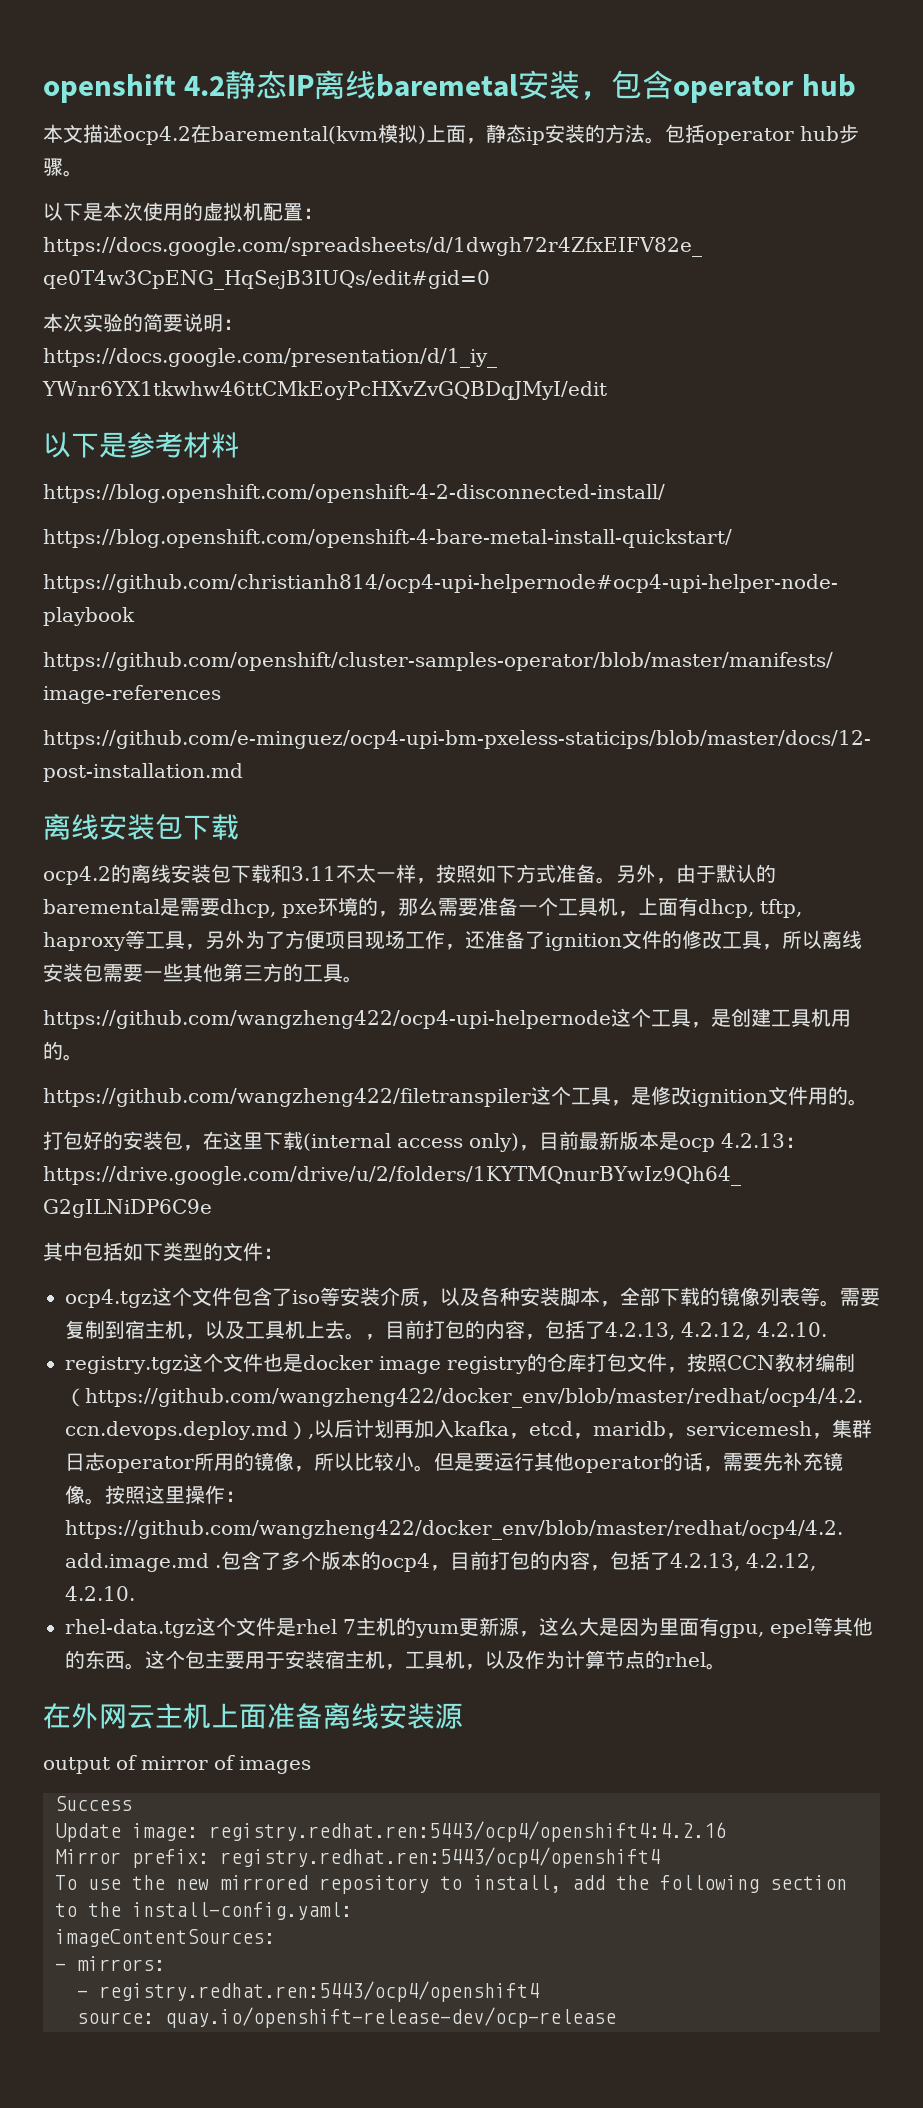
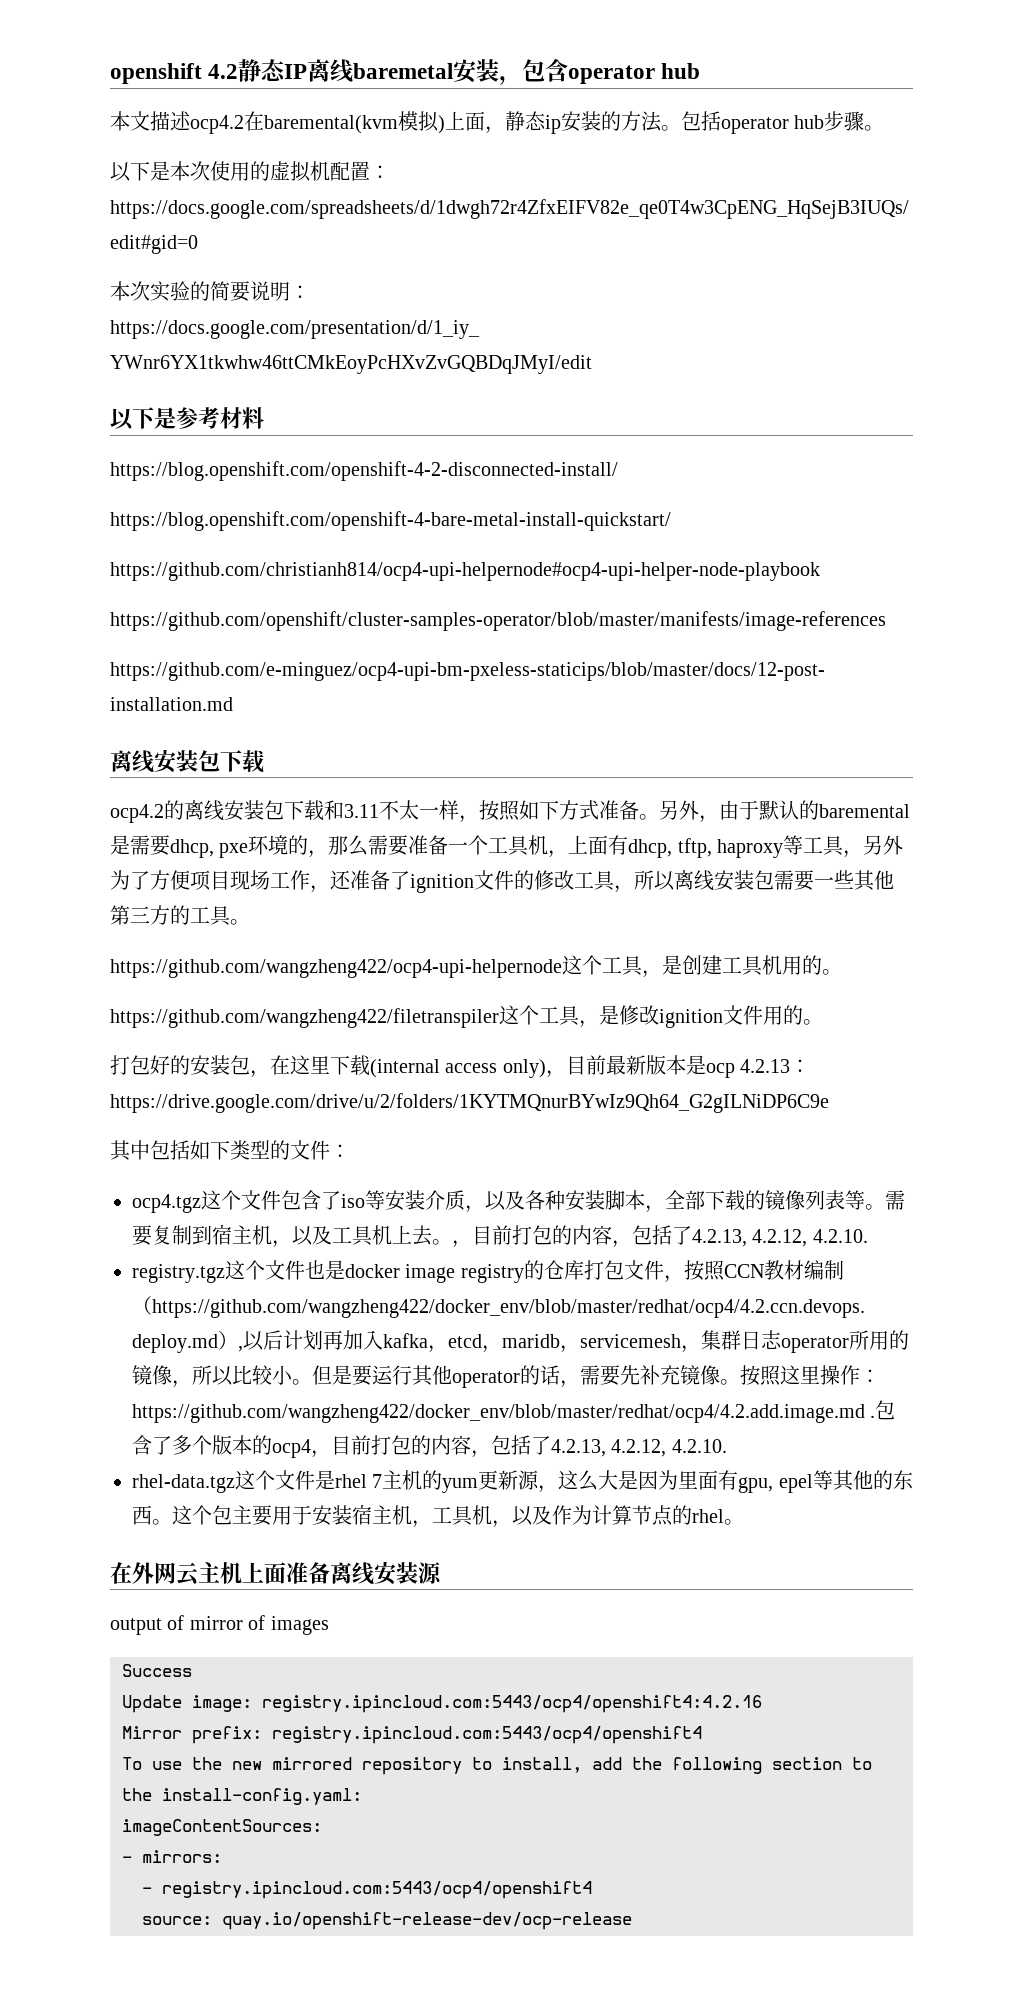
[209,1821,726,1842] registry.redhat.ren:5443/ocp4/openshift4:4.2.16 -> [262,1695,762,1713] registry.ipincloud.com:5443/ocp4/openshift4:4.2.16
[220,1847,660,1868] registry.redhat.ren:5443/ocp4/openshift4 -> [272,1726,702,1744] registry.ipincloud.com:5443/ocp4/openshift4
[99,1981,539,2002] registry.redhat.ren:5443/ocp4/openshift4 -> [162,1881,592,1899] registry.ipincloud.com:5443/ocp4/openshift4

